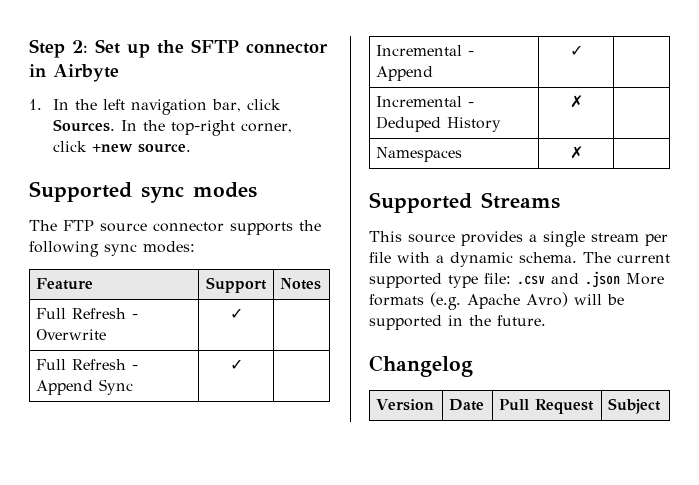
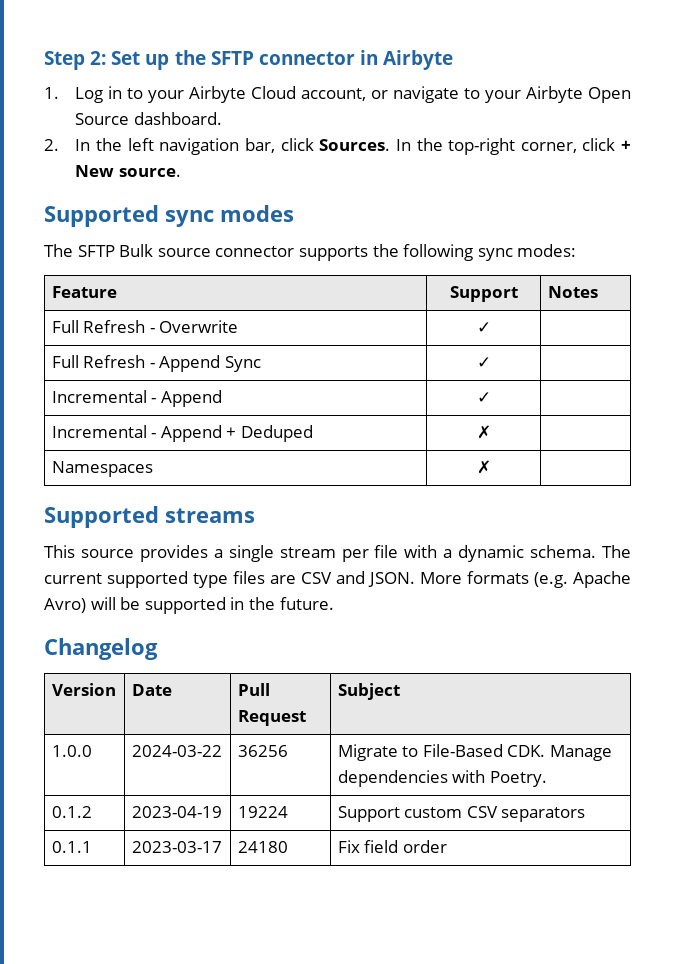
(42, 104) none -> [75,86,631,103] [75,112,223,125] [44,139,59,151] Log in to your Airbyte Cloud account, or navigate to your Airbyte Open Source dashboard. // 2.
[91,144,133,152] +new -> [621,140,631,151] [75,165,115,177] + New
[63,220,94,231] FTP -> [77,244,154,257] SFTP Bulk
(474, 104) none -> [160,425,237,442] Append +
[446,117,501,132] History -> (313, 433) none
[481,192,560,209] Streams -> [165,508,255,523] streams
[484,271,620,288] file: .csv and .json -> [233,571,415,587] files are CSV and JSON.
(661, 406) none -> [51,745,92,757] [131,745,222,757] [237,745,288,757] [337,744,612,761] [337,770,547,787] [51,806,92,818] [131,806,222,818] [237,806,288,818] [337,806,586,822] [51,841,92,853] [131,841,222,853] [237,841,288,853] [337,840,447,853] // 1.0.0 | 2024-03-22 | 36256 | Migrate to File-Based CDK. Manage dependencies with Poetry. // 0.1.2 | 2023-04-19 | 19224 | Support custom CSV separators // 0.1.1 | 2023-03-17 | 24180 | Fix field order

